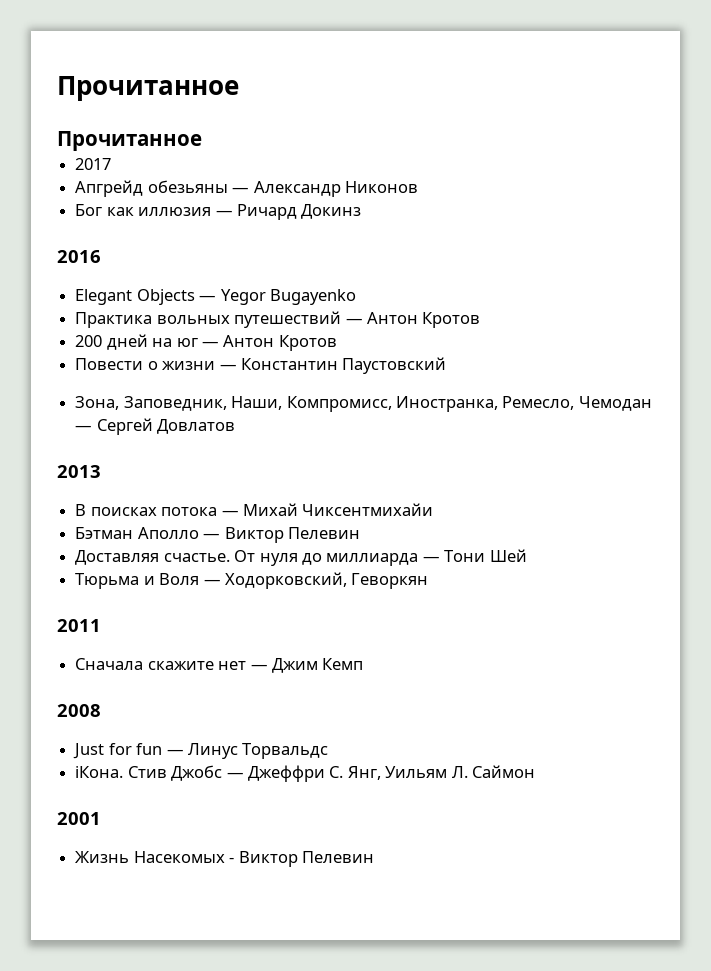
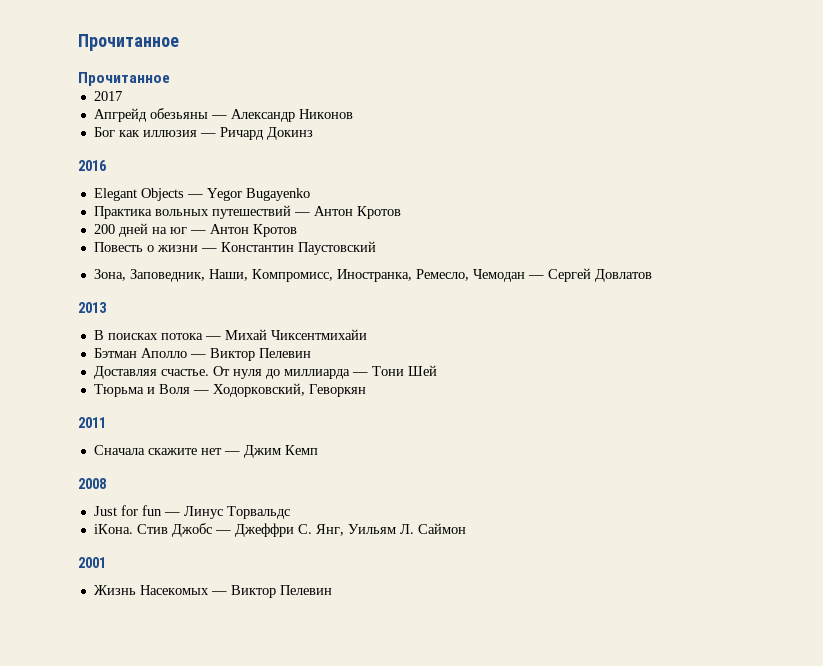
[75,358,144,370] Повести -> [93,242,143,252] Повесть
[229,857,235,863] - -> [210,591,227,595] —

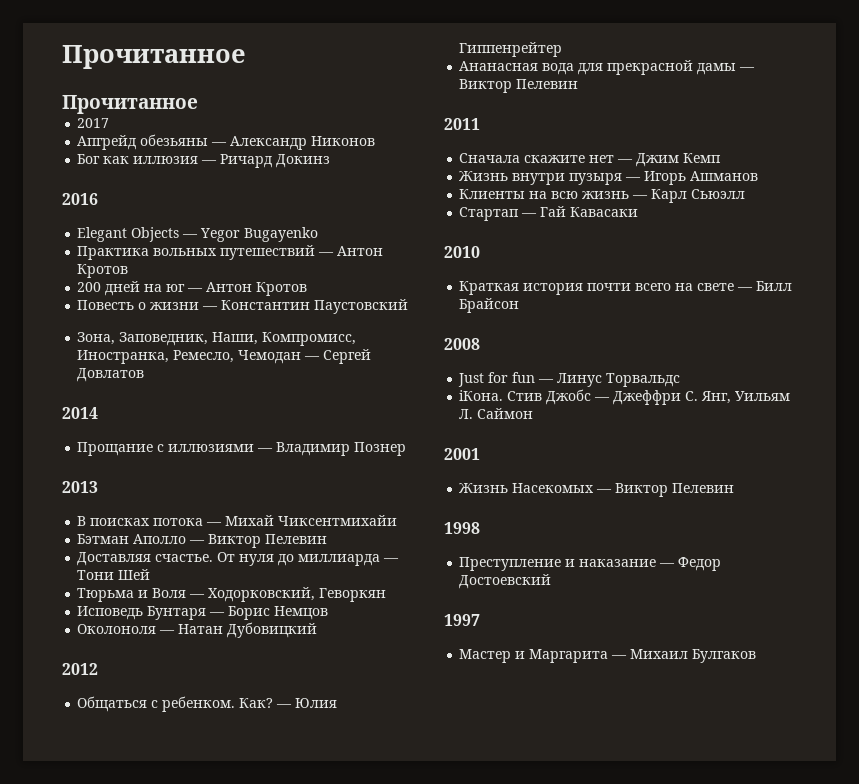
(652, 275) none -> [62,407,98,419] [77,442,407,456] // 2014 // Прощание с иллюзиями — Владимир Познер
(366, 390) none -> [77,606,329,620] [77,622,318,638] [62,663,98,675] [77,696,338,712] [459,42,563,57] [459,60,756,75] [459,79,579,93] // Исповедь Бунтаря — Борис Немцов // Околоноля — Натан Дубовицкий // 2012 // Общаться с ребенком. Как? — Юлия Гиппенрейтер // Ананасная вода для прекрасной дамы — Виктор Пелевин
(318, 450) none -> [459,171,759,185] [459,189,746,203] [459,206,639,221] [444,246,480,258] [459,281,793,295] [459,298,520,313] // Жизнь внутри пузыря — Игорь Ашманов // Клиенты на всю жизнь — Карл Сьюэлл // Стартап — Гай Кавасаки // 2010 // Краткая история почти всего на свете — Билл Брайсон
(332, 590) none -> [444,522,480,534] [459,557,722,571] [459,574,552,589] [444,614,480,626] [459,649,757,663] // 1998 // Преступление и наказание — Федор Достоевский // 1997 // Мастер и Маргарита — Михаил Булгаков

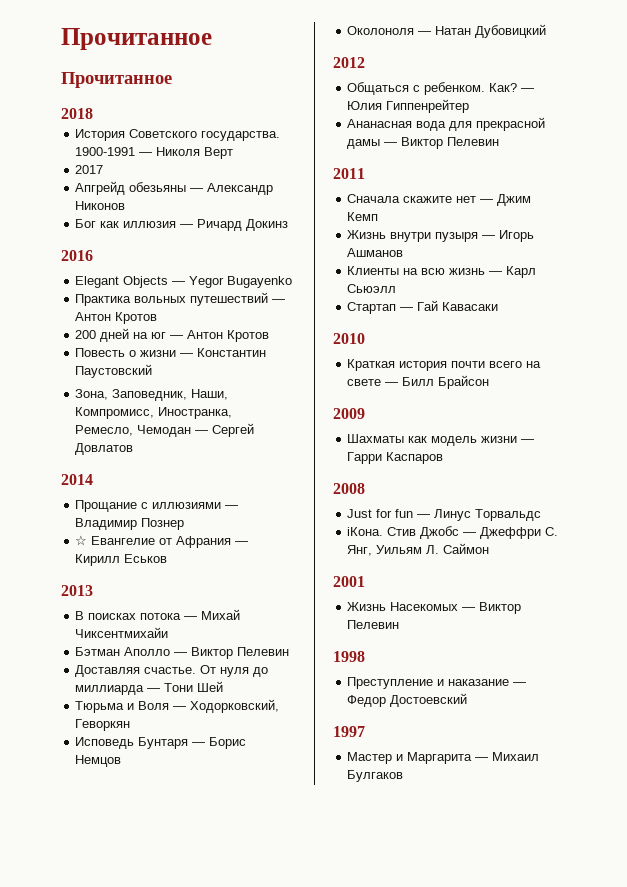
(198, 104) none -> [61,108,93,119] [75,129,281,141] [75,147,234,159] // 2018 // История Советского государства. 1900-1991 — Николя Верт
(407, 449) none -> [75,535,249,548] [75,554,168,566] // ☆ Евангелие от Афрания — Кирилл Еськов
(520, 305) none -> [333,408,365,419] [347,434,535,446] [347,452,444,464] // 2009 // Шахматы как модель жизни — Гарри Каспаров

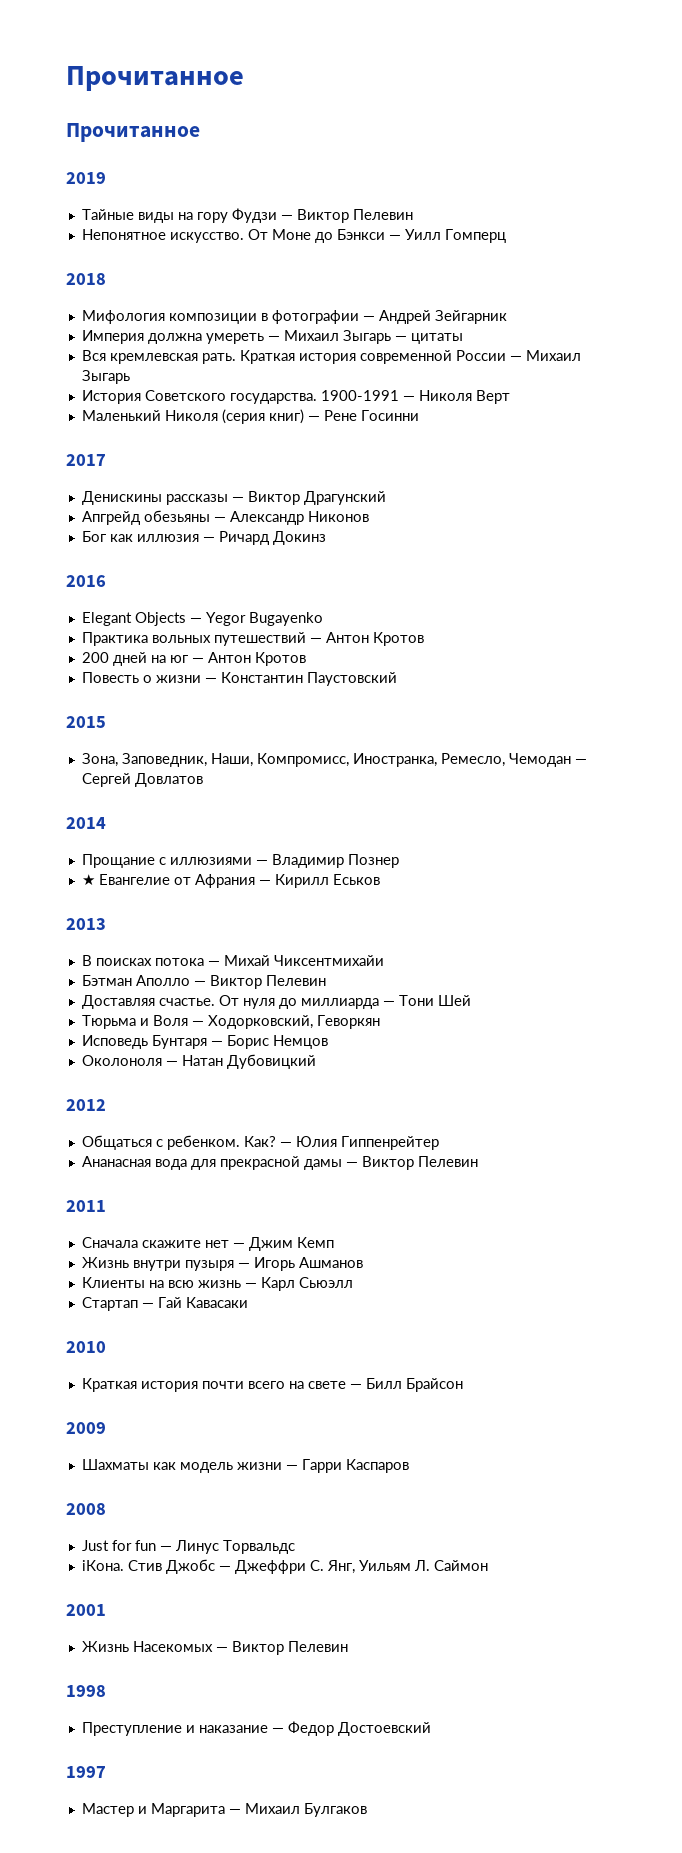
[61,108,93,119] 2018 -> [66,172,106,184] [81,208,413,223] [81,229,506,243] [66,273,106,285] [81,310,507,324] [81,330,463,344] [81,350,581,364] [81,370,130,384] 2019 // Тайные виды на гору Фудзи — Виктор Пелевин // Непонятное искусство. От Моне до Бэнкси — Уилл Гомперц // 2018 // Мифология композиции в фотографии — Андрей Зейгарник // Империя должна умереть — Михаил Зыгарь — цитаты // Вся кремлевская рать. Краткая история современной России — Михаил Зыгарь
[75,165,104,174] 2017 -> [81,409,419,424] [66,454,106,466] [81,491,386,505] Маленький Николя (серия книг) — Рене Госинни // 2017 // Денискины рассказы — Виктор Драгунский
(153, 371) none -> [66,716,106,728] // 2015
[75,535,88,546] ☆ -> [81,874,95,886] ★

